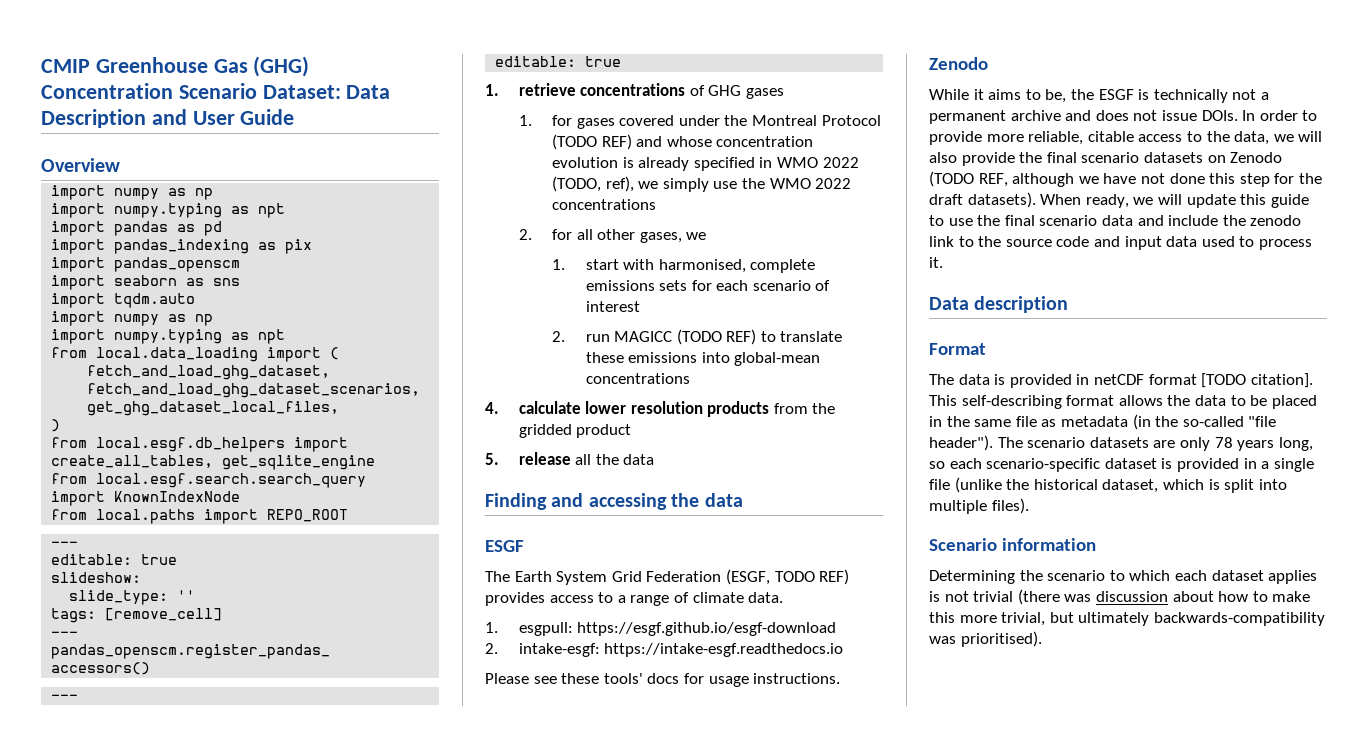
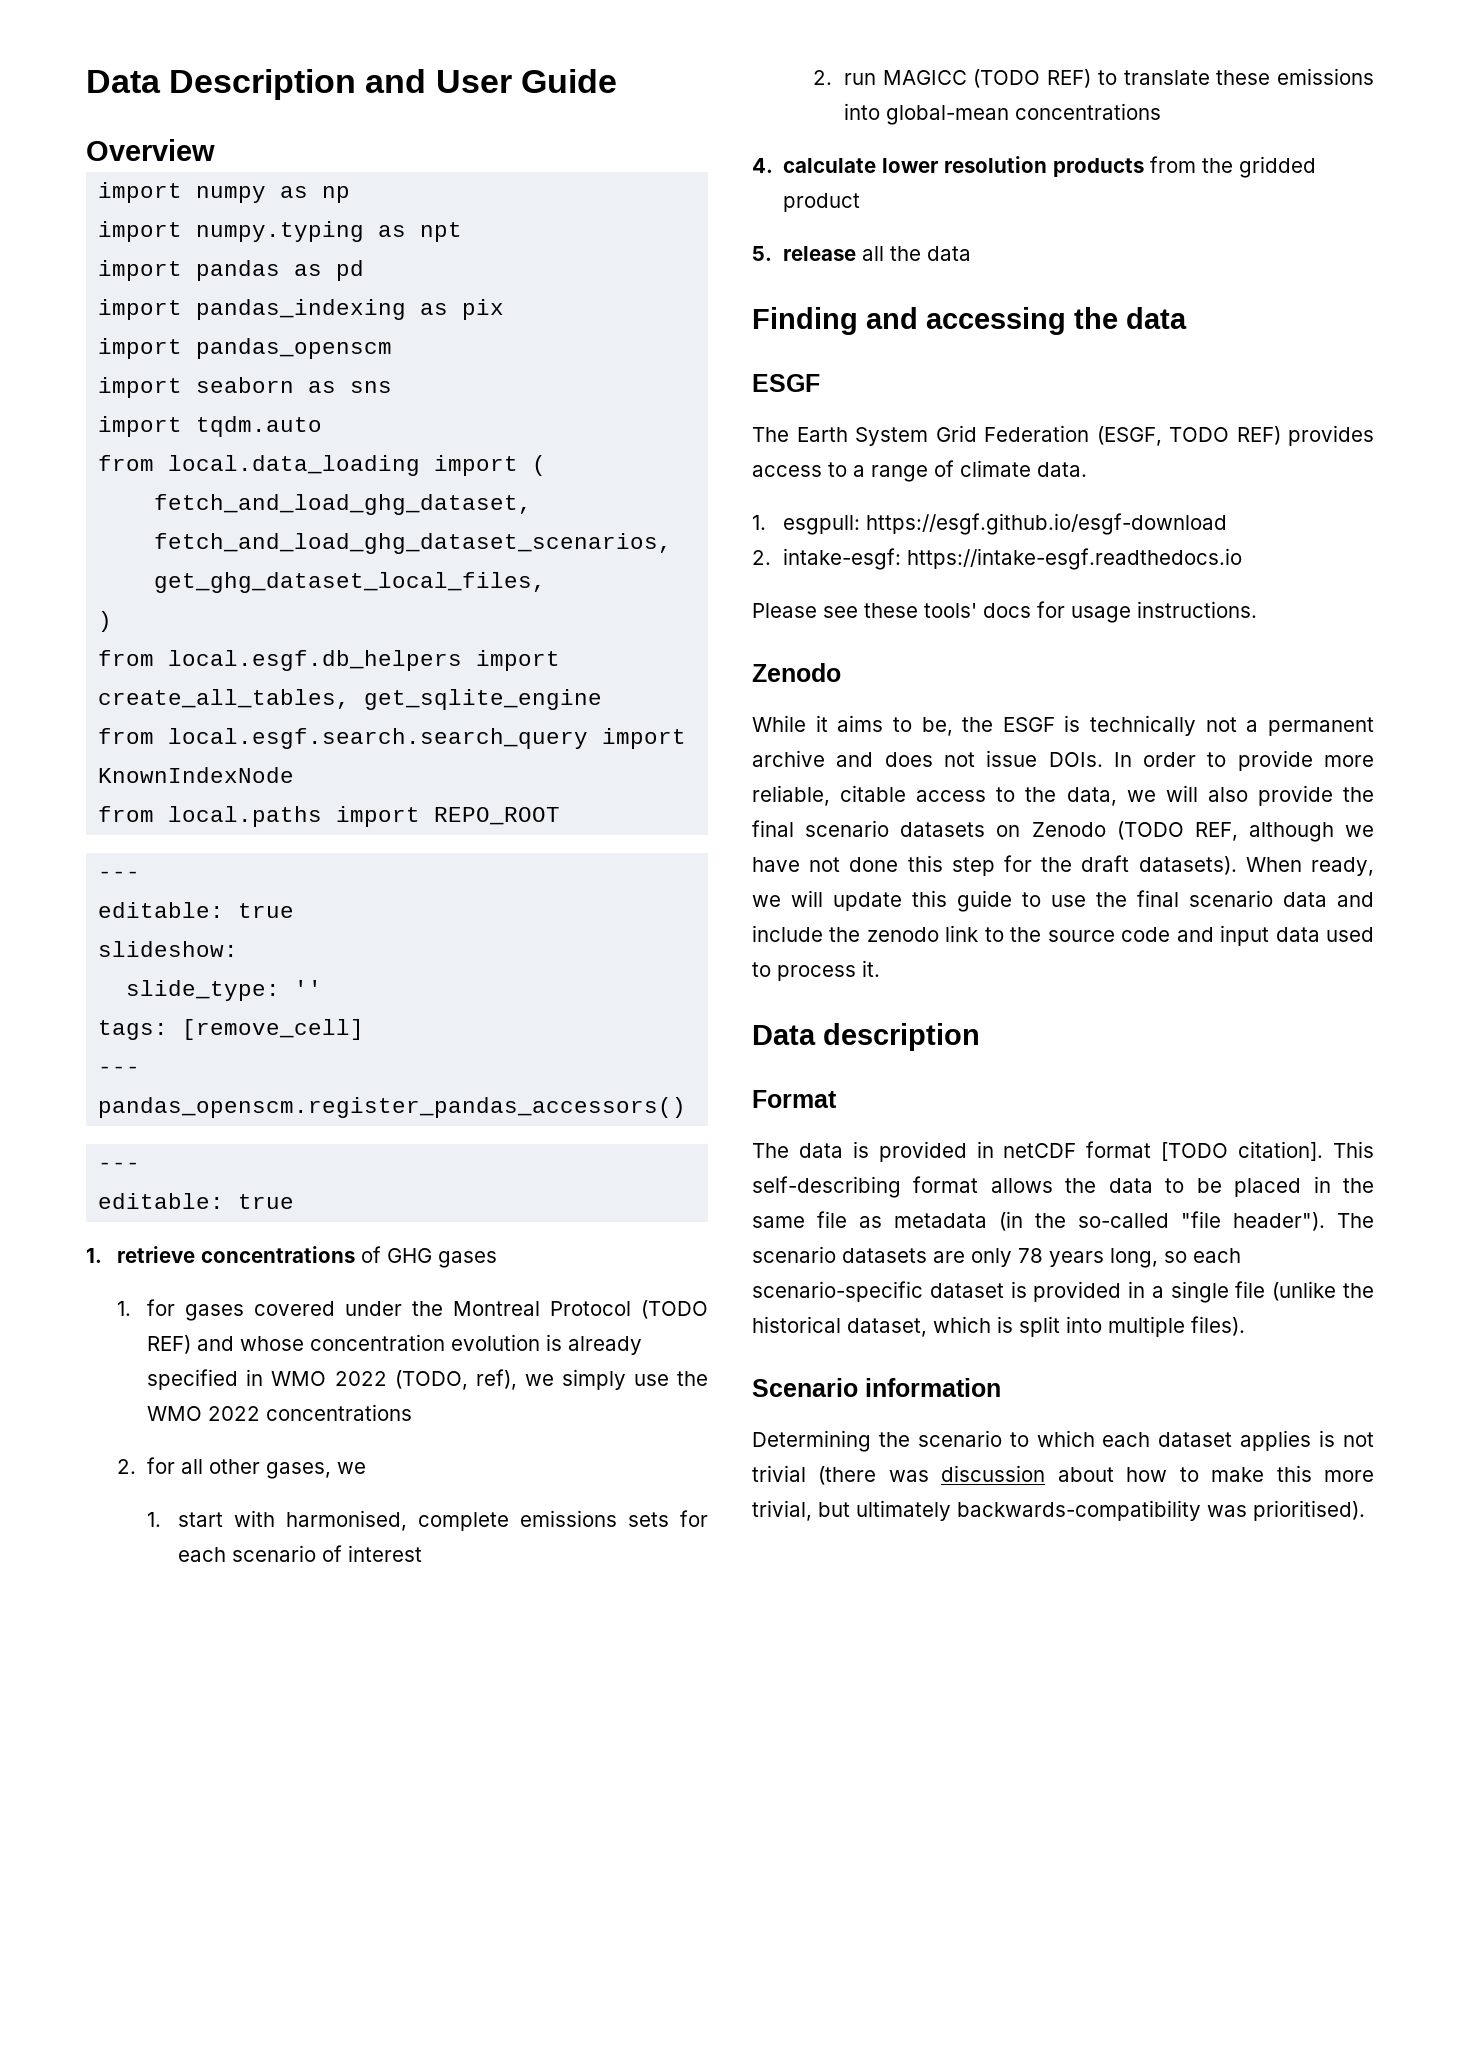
[41,56,310,77] [41,83,341,99] CMIP Greenhouse Gas (GHG) Concentration Scenario Dataset: -> (86, 81) none
[51,311,214,326] [51,329,286,344] // import numpy as np // import numpy.typing as npt -> (323, 426) none

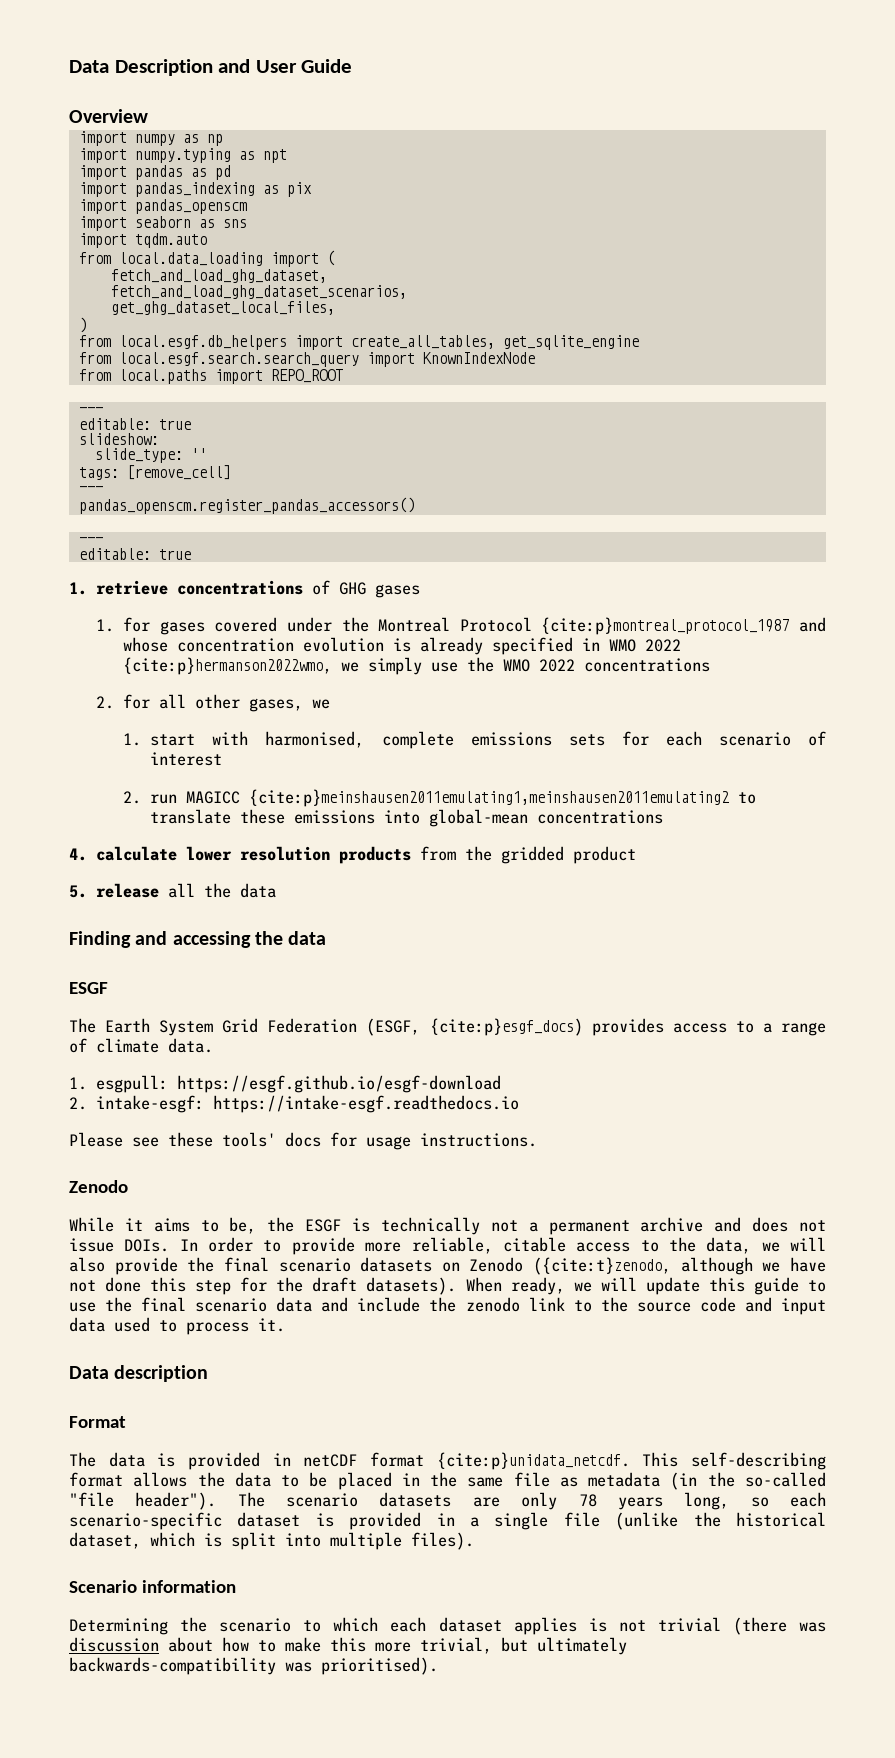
[641,1300,709,1319] [147,1335,192,1354] (TODO REF) -> [541,617,790,635] {cite:p}montreal_protocol_1987
[394,1369,517,1390] (TODO, ref), -> [123,657,333,675] {cite:p}hermanson2022wmo,
[973,69,1092,88] (TODO REF) -> [249,789,730,807] {cite:p}meinshausen2011emulating1,meinshausen2011emulating2
[1169,426,1281,445] TODO REF) -> [429,1018,583,1036] {cite:p}esgf_docs)
[1116,821,1238,841] (TODO REF, -> [533,1257,672,1275] ({cite:t}zenodo,
[1161,1141,1324,1161] [TODO citation]. -> [436,1452,630,1470] {cite:p}unidata_netcdf.

